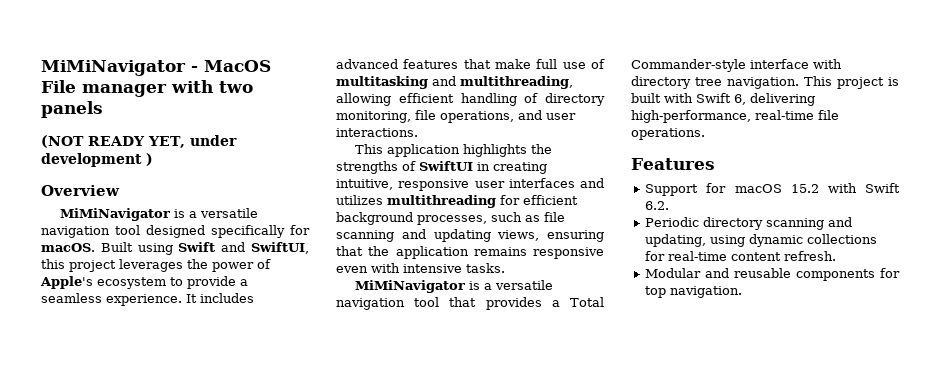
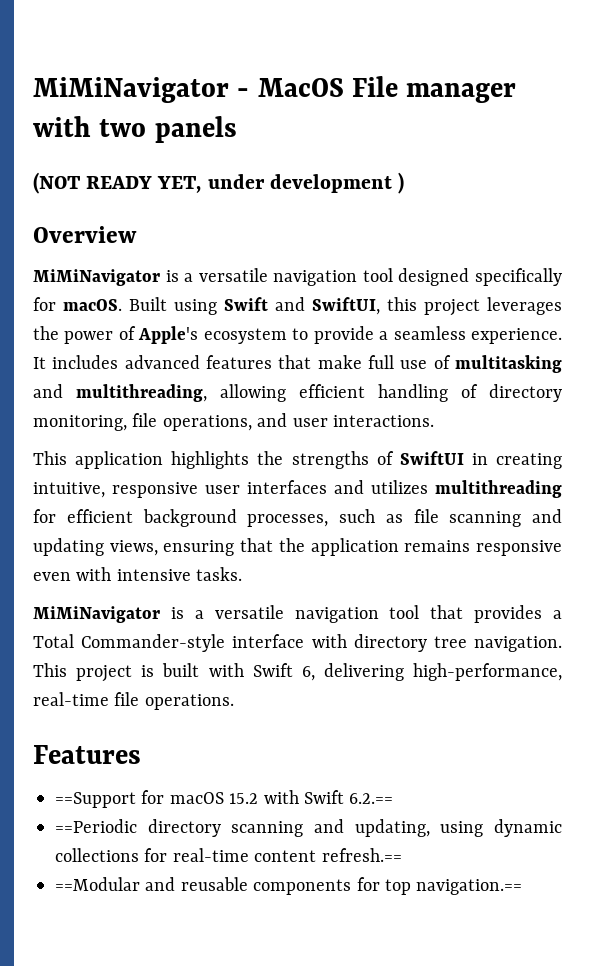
[645,184,699,196] Support -> [55,792,136,808] ==Support
[645,201,670,210] [645,217,700,227] 6.2. // Periodic -> [349,793,394,804] [55,819,137,833] 6.2.== // ==Periodic
[784,251,837,261] [645,268,702,278] refresh. // Modular -> [321,848,402,862] [55,877,140,891] refresh.== // ==Modular
[670,286,743,298] navigation. -> [416,879,523,895] navigation.==

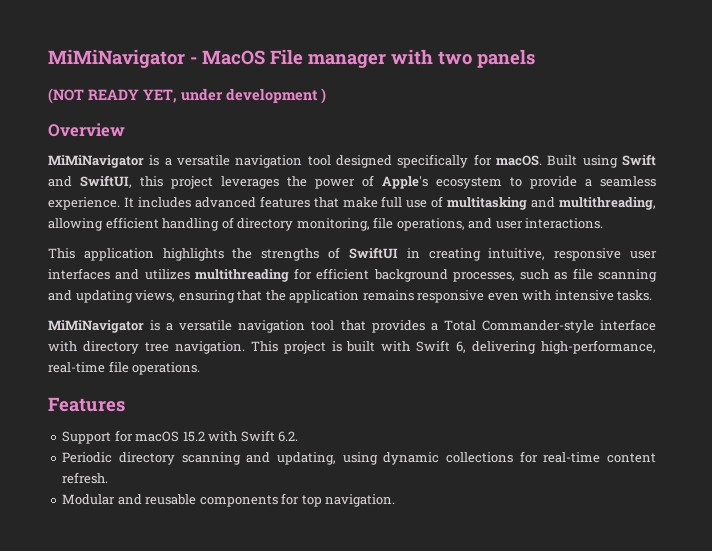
[55,792,136,808] ==Support -> [62,431,112,444] Support
[349,793,394,804] [55,819,137,833] 6.2.== // ==Periodic -> [278,431,299,442] [62,452,113,463] 6.2. // Periodic
[321,848,402,862] [55,877,140,891] refresh.== // ==Modular -> [62,472,109,484] [62,494,116,505] refresh. // Modular
[416,879,523,895] navigation.== -> [325,494,396,507] navigation.

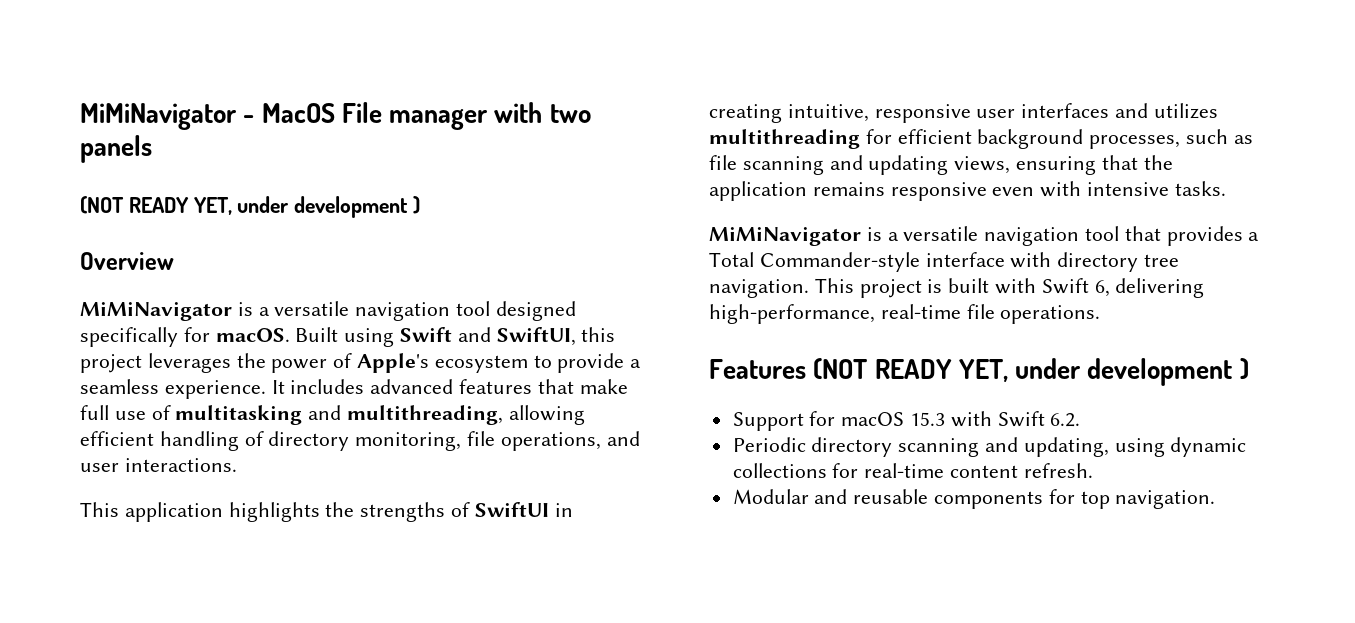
(125, 404) none -> [813,358,1249,386] (NOT READY YET, under development )
[182,431,205,442] 15.2 -> [910,412,946,426] 15.3

